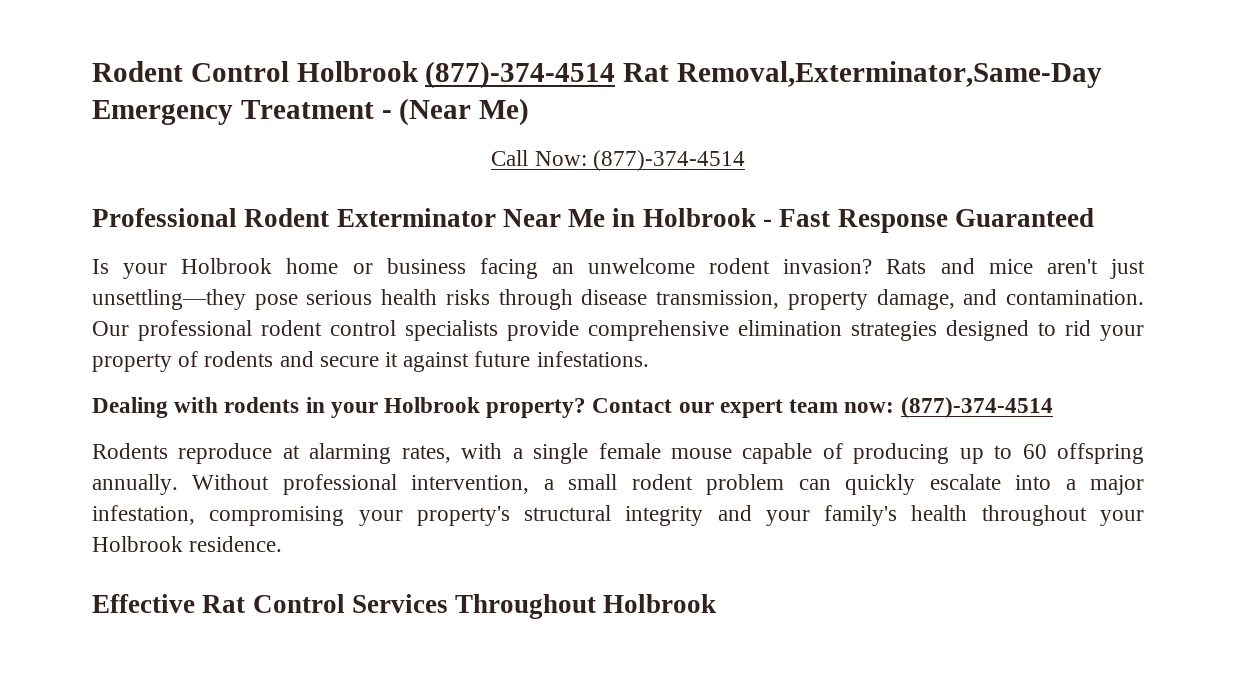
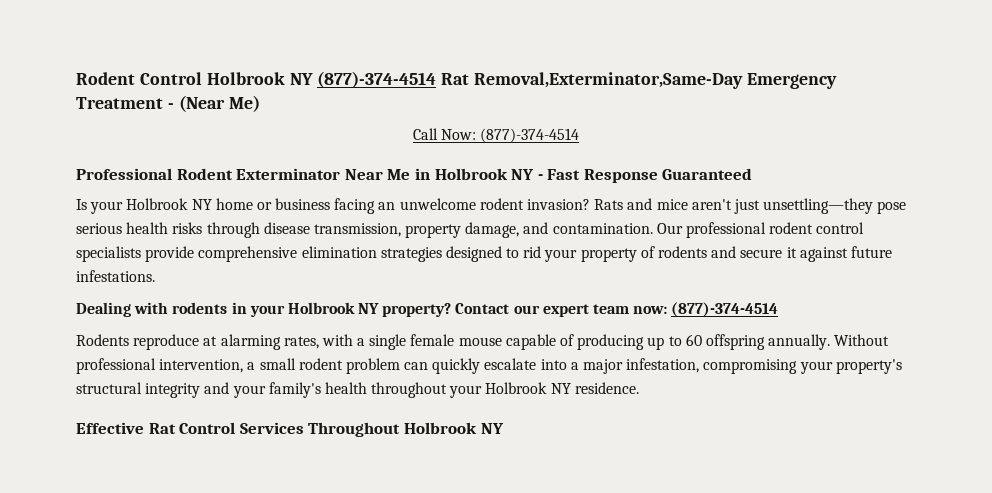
(419, 71) none -> [289,73,313,85] NY
(756, 217) none -> [511,169,535,180] NY
(273, 266) none -> [191,199,212,210] NY
(481, 405) none -> [358,303,380,314] NY
(183, 544) none -> [550,383,571,394] NY
(717, 603) none -> [480,423,504,434] NY

